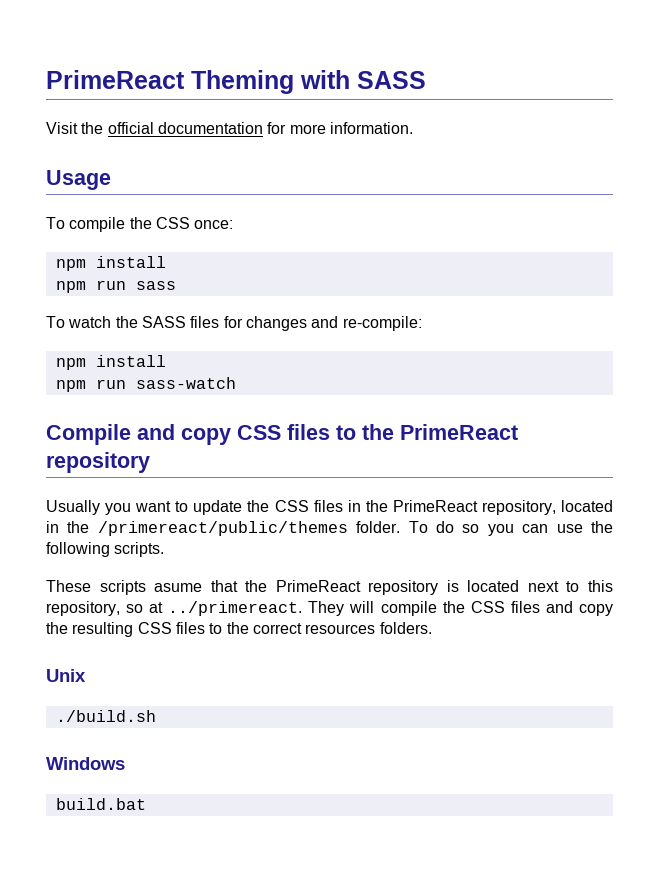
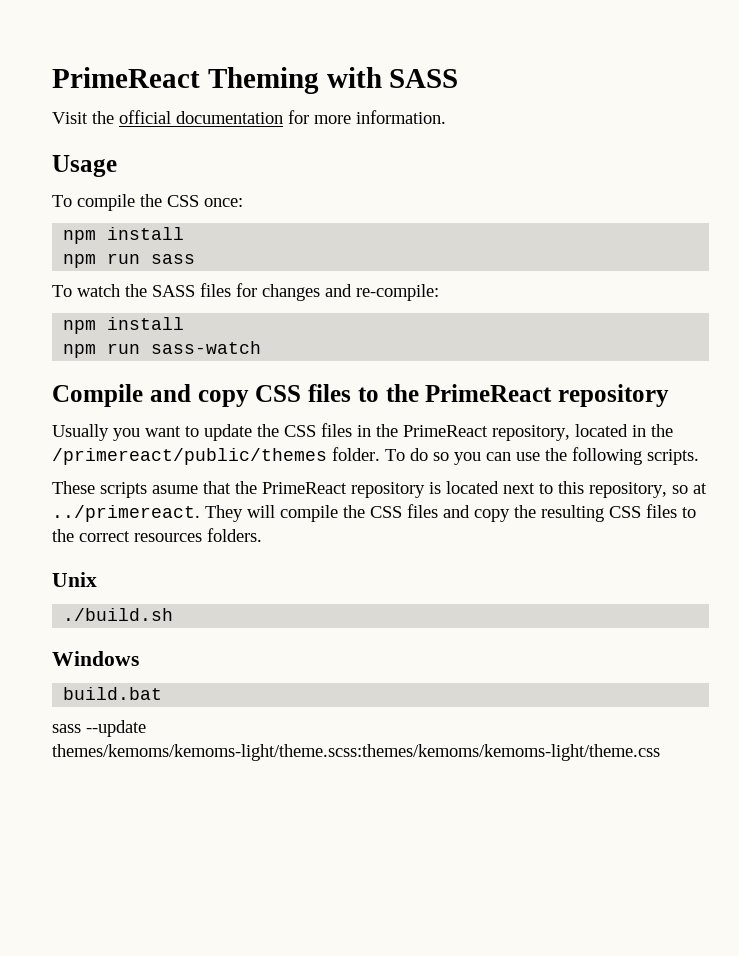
(146, 804) none -> [52,720,146,737] [52,744,660,761] // sass --update themes/kemoms/kemoms-light/theme.scss:themes/kemoms/kemoms-light/theme.css

